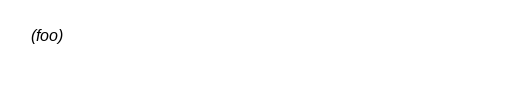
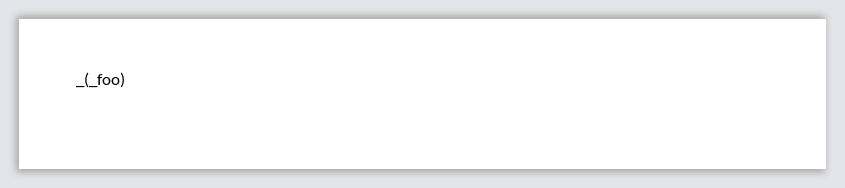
[31,29,63,44] (foo) -> [76,72,125,88] _(_foo)

